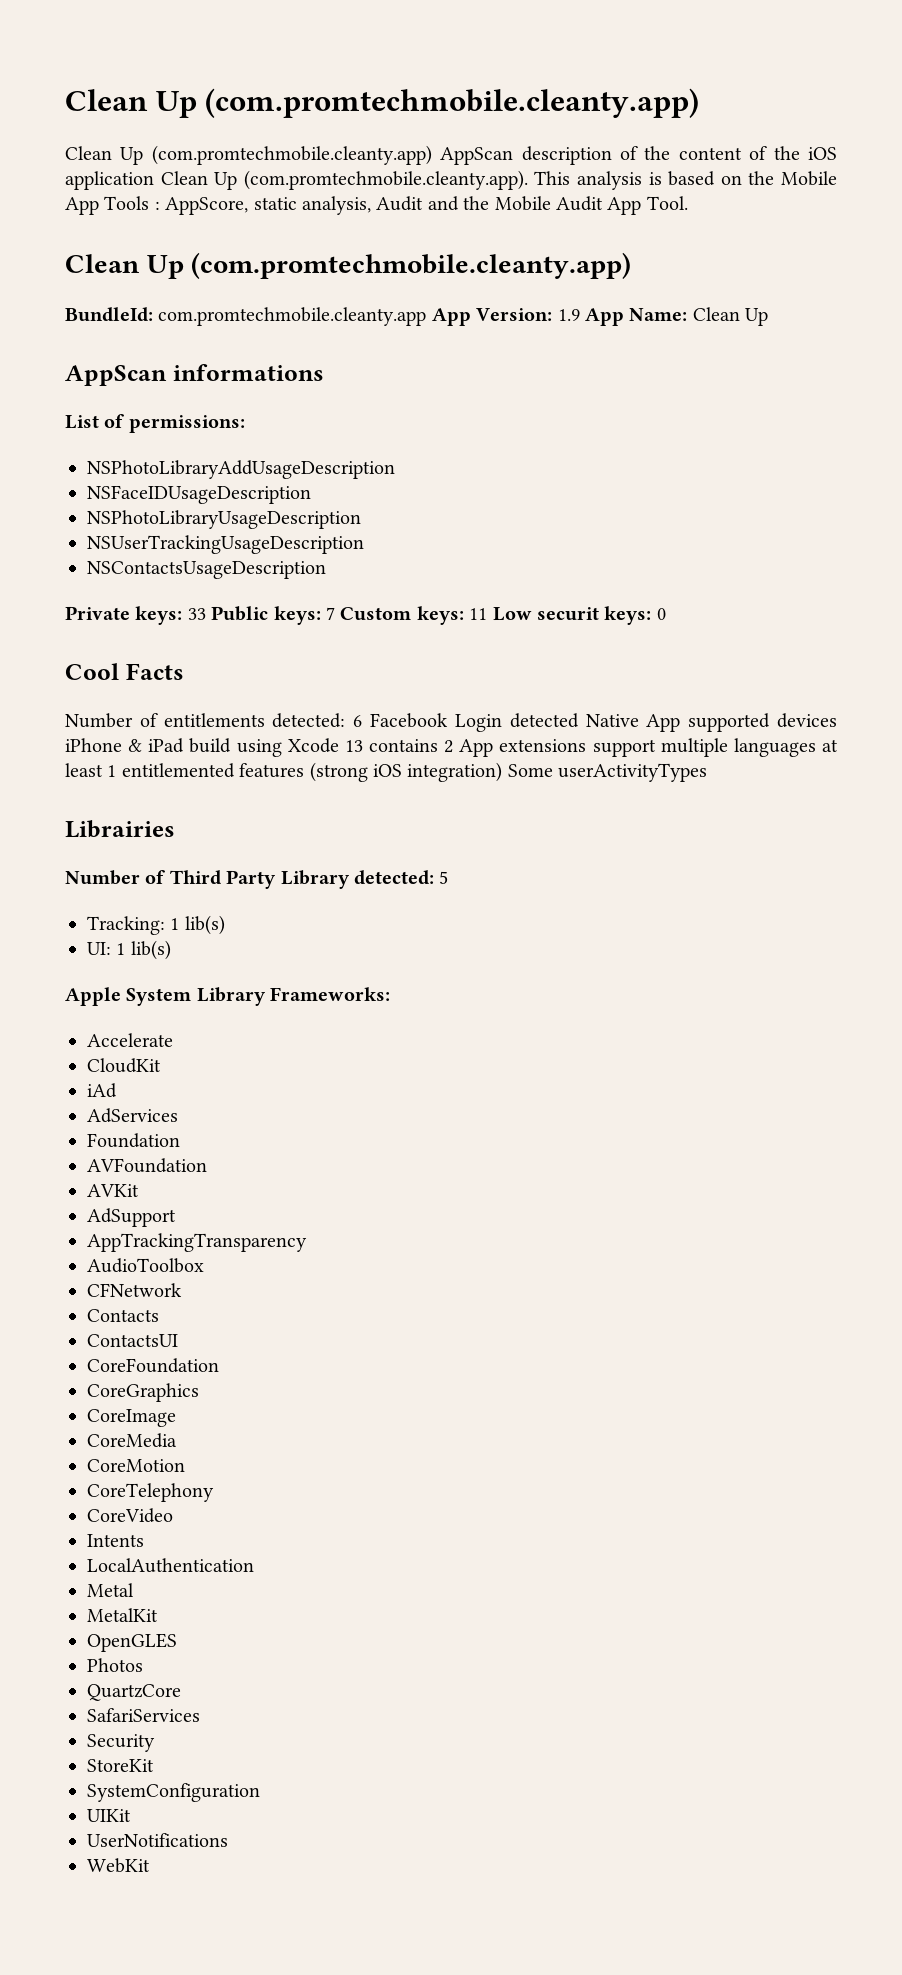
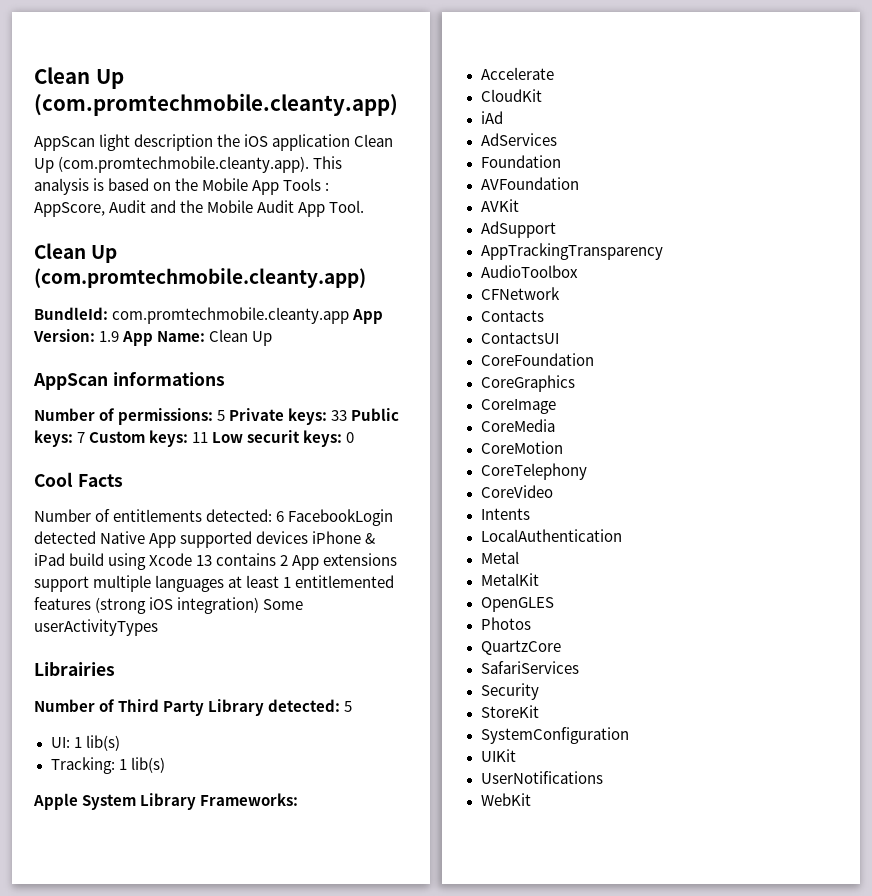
[65,88,700,118] [65,145,768,165] Clean Up (com.promtechmobile.cleanty.app) // Clean Up (com.promtechmobile.cleanty.app) AppScan description of the content of -> [34,67,124,89] [34,93,398,116] [34,134,214,151] Clean Up (com.promtechmobile.cleanty.app) // AppScan light description
[253,196,371,215] static analysis, -> (105, 209) none
[65,415,99,429] List -> [34,408,95,421] Number
[87,460,395,479] [87,485,311,504] [87,510,361,529] [87,535,364,554] [87,561,326,579] // NSPhotoLibraryAddUsageDescription // NSFaceIDUsageDescription // NSPhotoLibraryUsageDescription // NSUserTrackingUsageDescription // NSContactsUsageDescription // -> [217,410,226,421] 5
[370,713,502,732] Facebook Login -> [288,509,394,526] FacebookLogin
[87,915,225,935] [87,942,111,955] Tracking: 1 lib(s) // UI: -> [50,735,120,751] [50,757,115,774] UI: 1 lib(s) // Tracking:

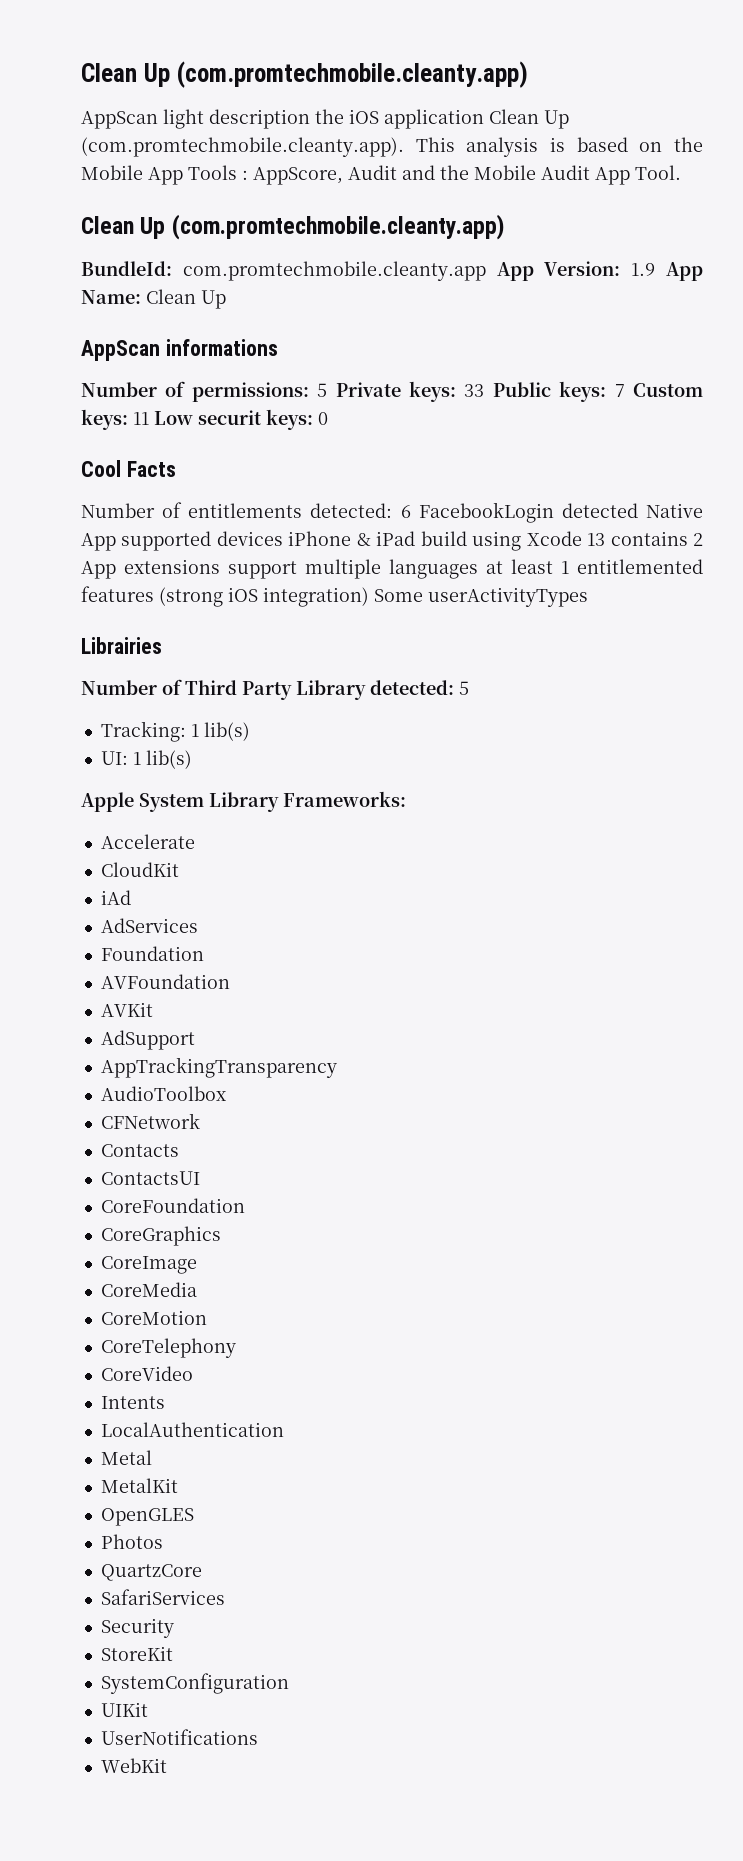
[50,735,120,751] [50,757,115,774] UI: 1 lib(s) // Tracking: -> [100,721,250,742] [100,751,128,765] Tracking: 1 lib(s) // UI:

